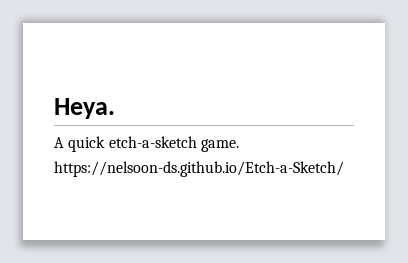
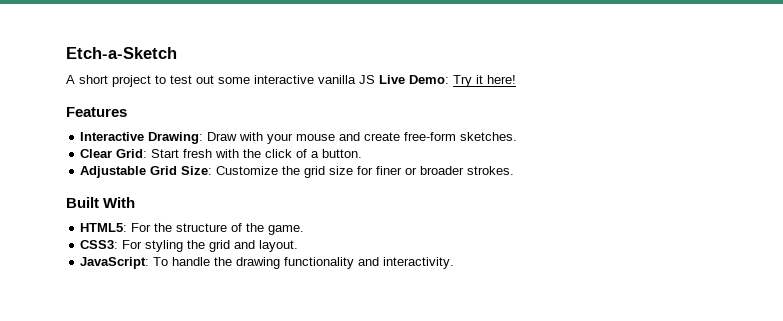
[54,98,115,119] Heya. -> [66,47,177,59] Etch-a-Sketch
[68,136,239,152] [54,161,344,177] quick etch-a-sketch game. // https://nelsoon-ds.github.io/Etch-a-Sketch/ -> [79,75,516,87] [66,107,127,117] [80,132,518,144] [80,149,363,158] [80,166,515,178] [66,197,136,208] [80,223,305,235] [80,240,299,252] [80,257,455,269] short project to test out some interactive vanilla JS Live Demo: Try it here! // Features // Interactive Drawing: Draw with your mouse and create free-form sketches. // Clear Grid: Start fresh with the click of a button. // Adjustable Grid Size: Customize the grid size for finer or broader strokes. // Built With // HTML5: For the structure of the game. // CSS3: For styling the grid and layout. // JavaScript: To handle the drawing functionality and interactivity.

